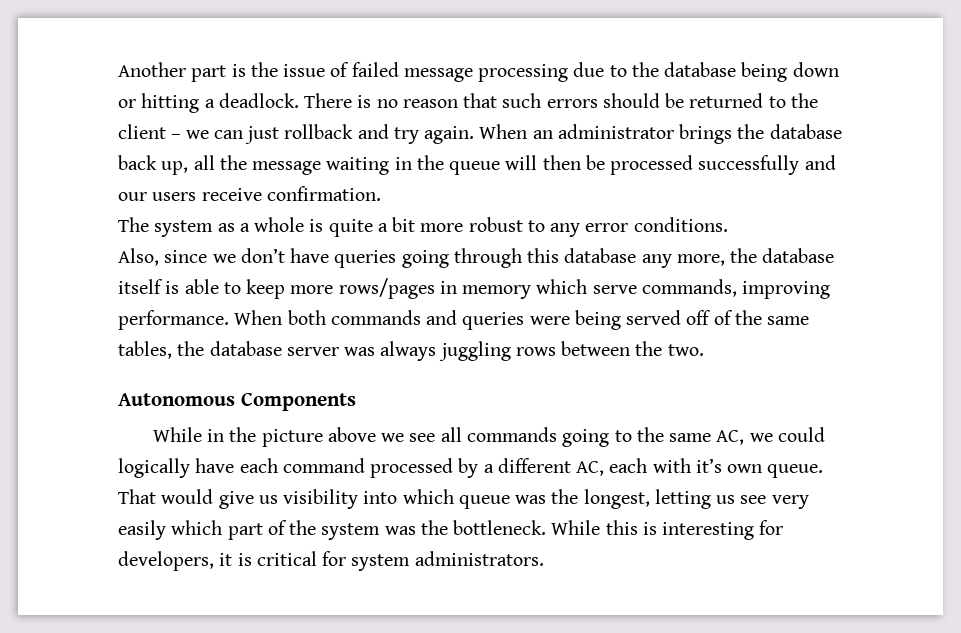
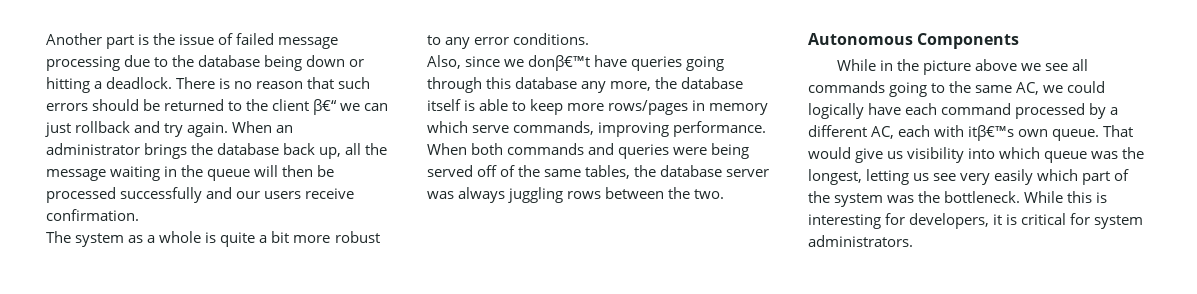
[171,134,181,139] – -> [313,99,338,115] β€“
[240,248,285,263] don’t -> [528,55,591,71] donβ€™t
[695,458,722,473] it’s -> [968,125,1015,141] itβ€™s

